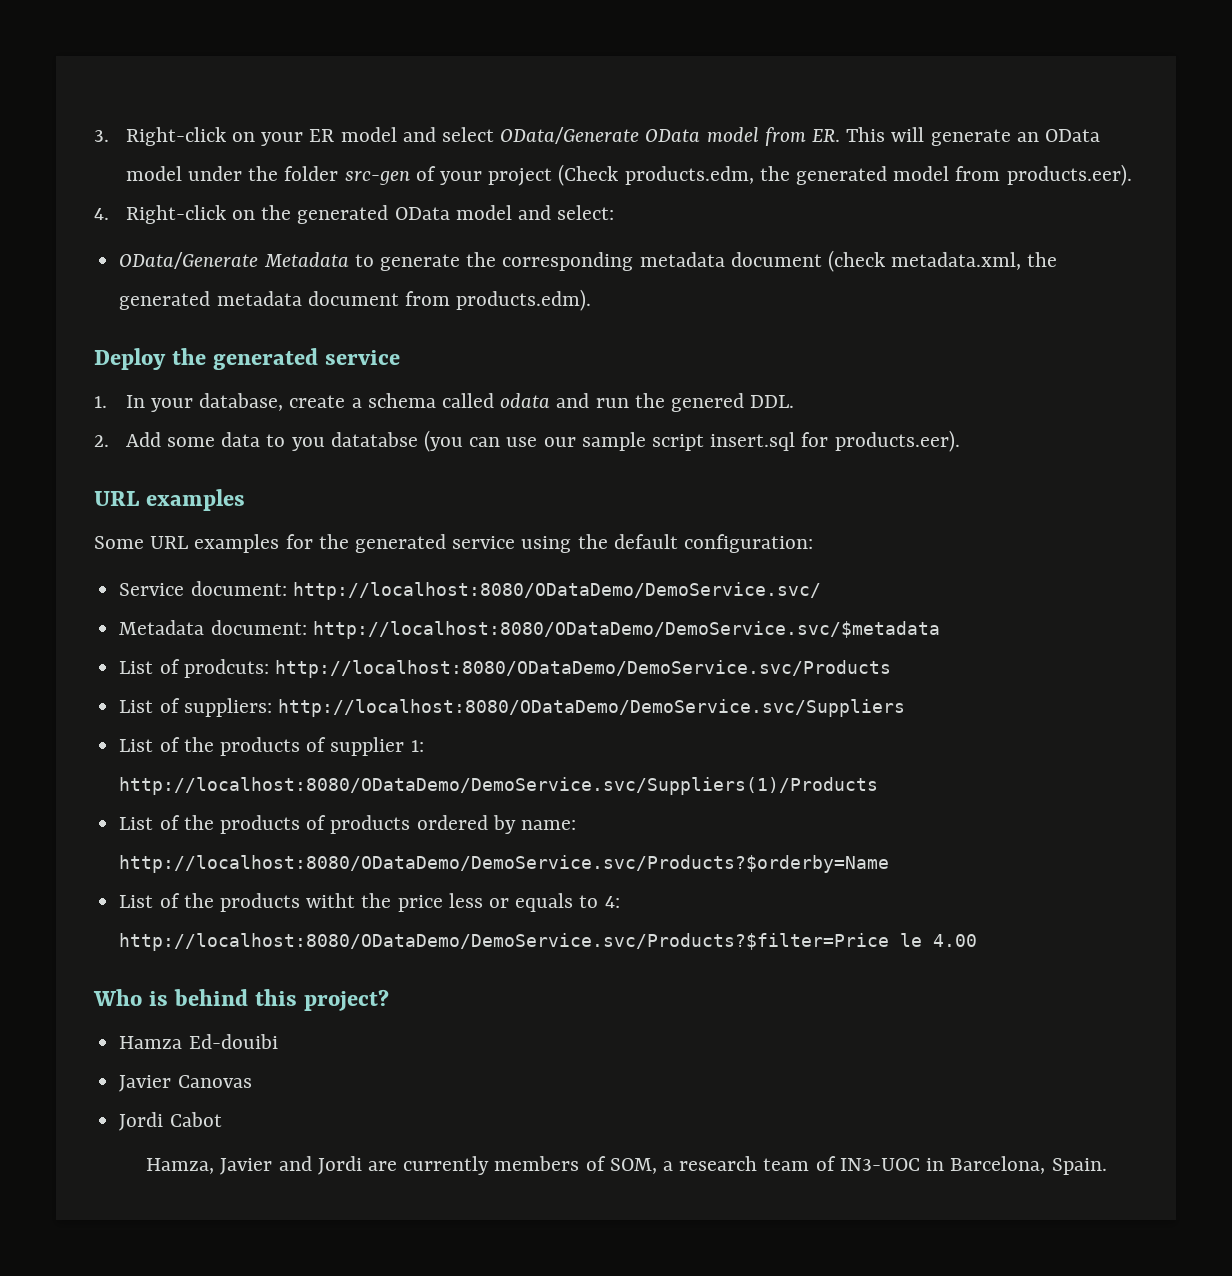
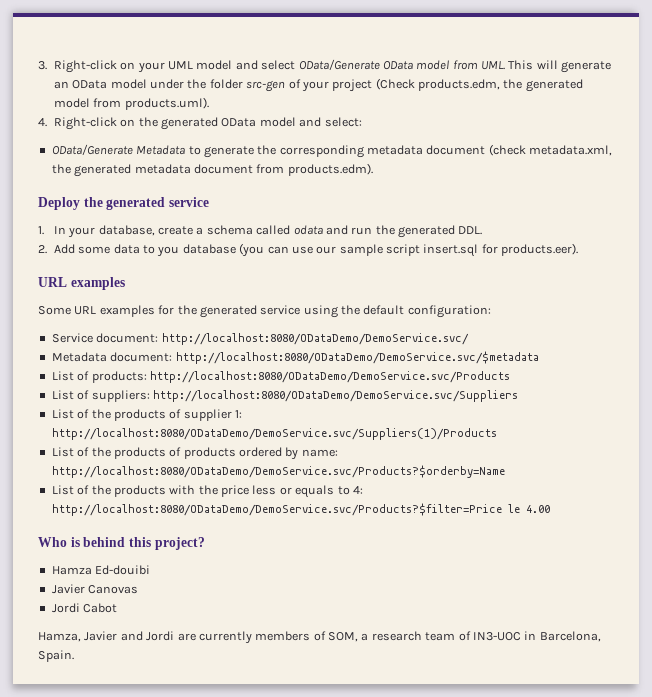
[309,129,335,142] ER -> [168,61,194,70] UML
[812,129,841,142] ER. -> [481,61,506,70] UML.
[1006,164,1132,186] products.eer). -> [124,97,209,110] products.uml).
[671,393,745,412] genered -> [398,225,456,238] generated
[330,432,418,447] datatabse -> [182,244,236,254] database
[183,659,269,678] prodcuts: -> [91,371,147,383] products:
[306,893,356,908] witht -> [169,485,196,495] with

